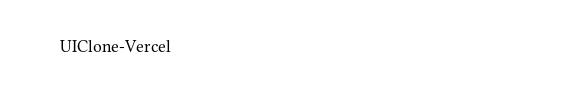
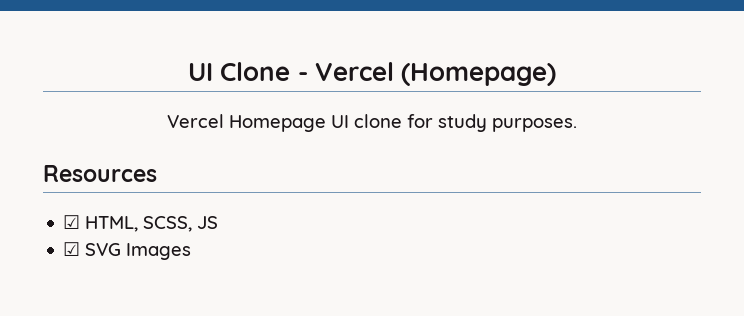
[60,40,171,52] UIClone-Vercel -> [188,62,556,86] [167,114,577,132] [43,165,157,182] [63,215,219,232] [63,242,192,260] UI Clone - Vercel (Homepage) // Vercel Homepage UI clone for study purposes. // Resources // ☑ HTML, SCSS, JS // ☑ SVG Images

